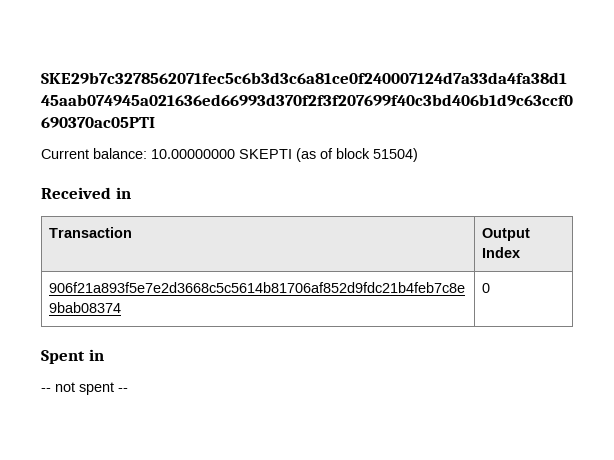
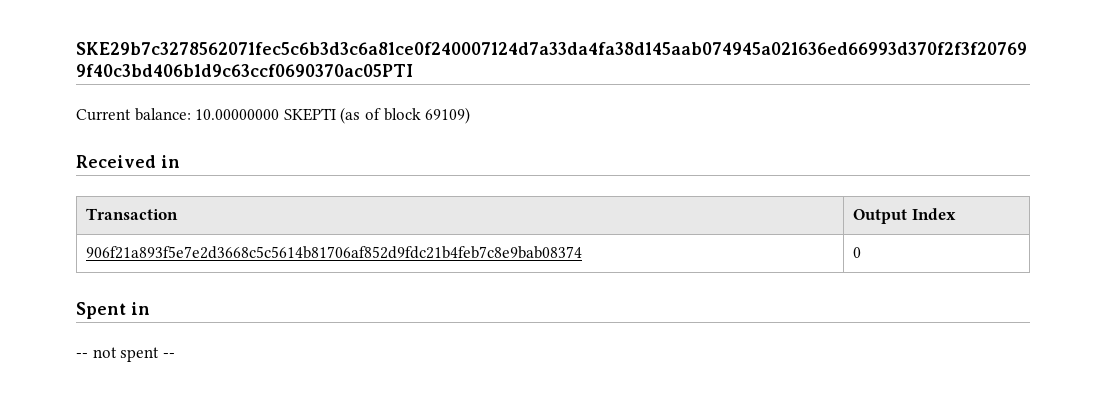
[373,148,418,162] 51504) -> [425,107,471,124] 69109)

